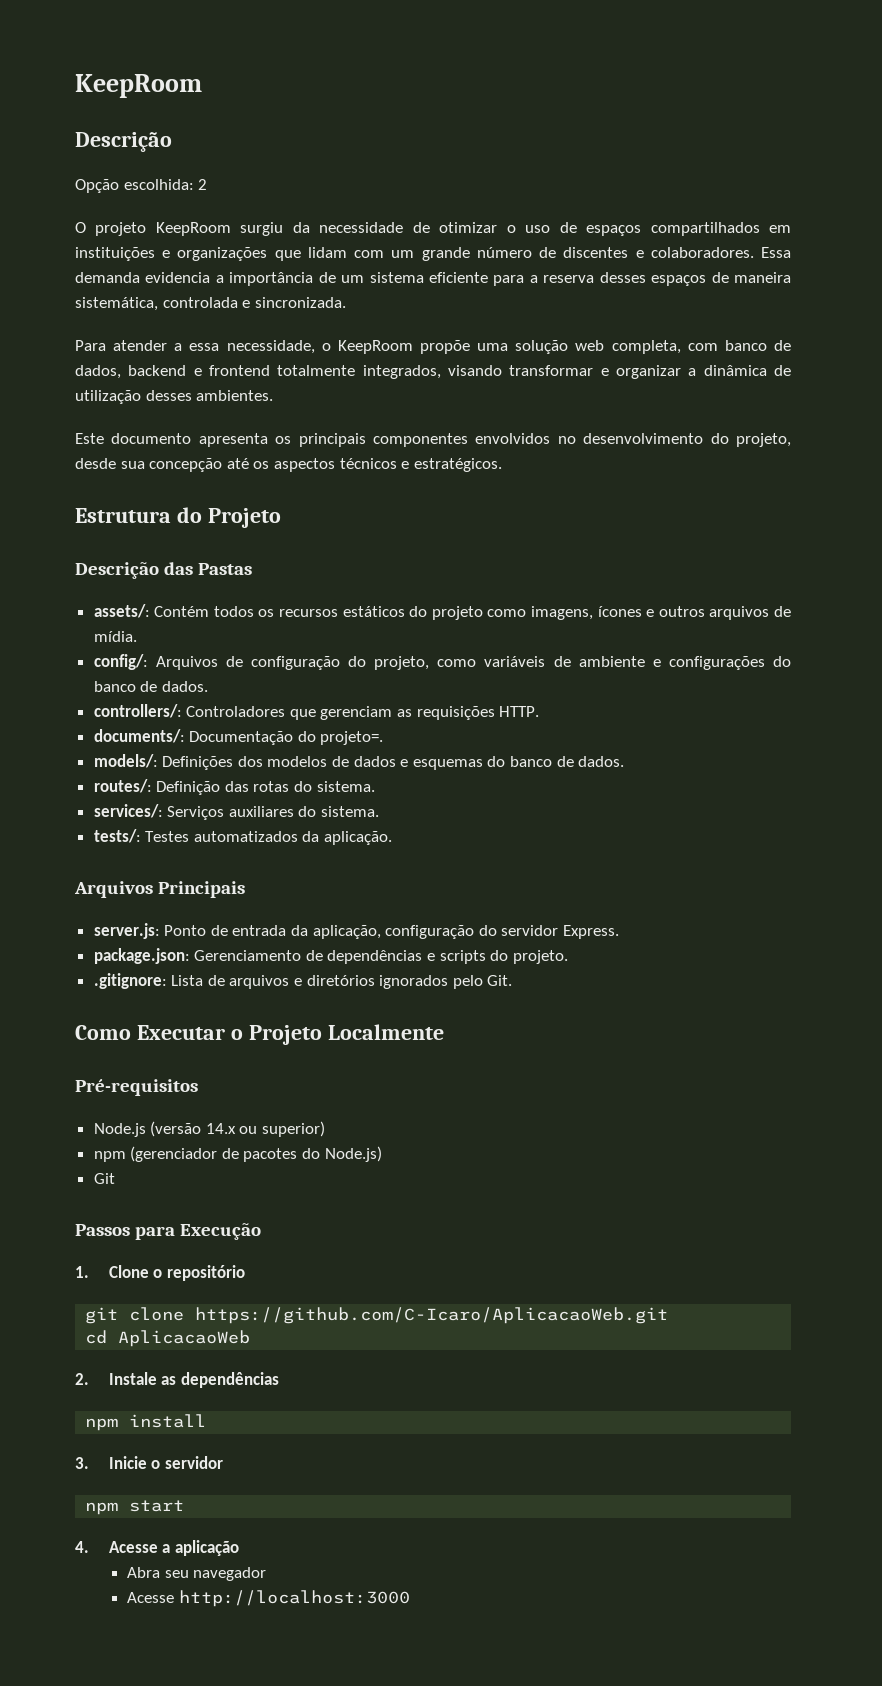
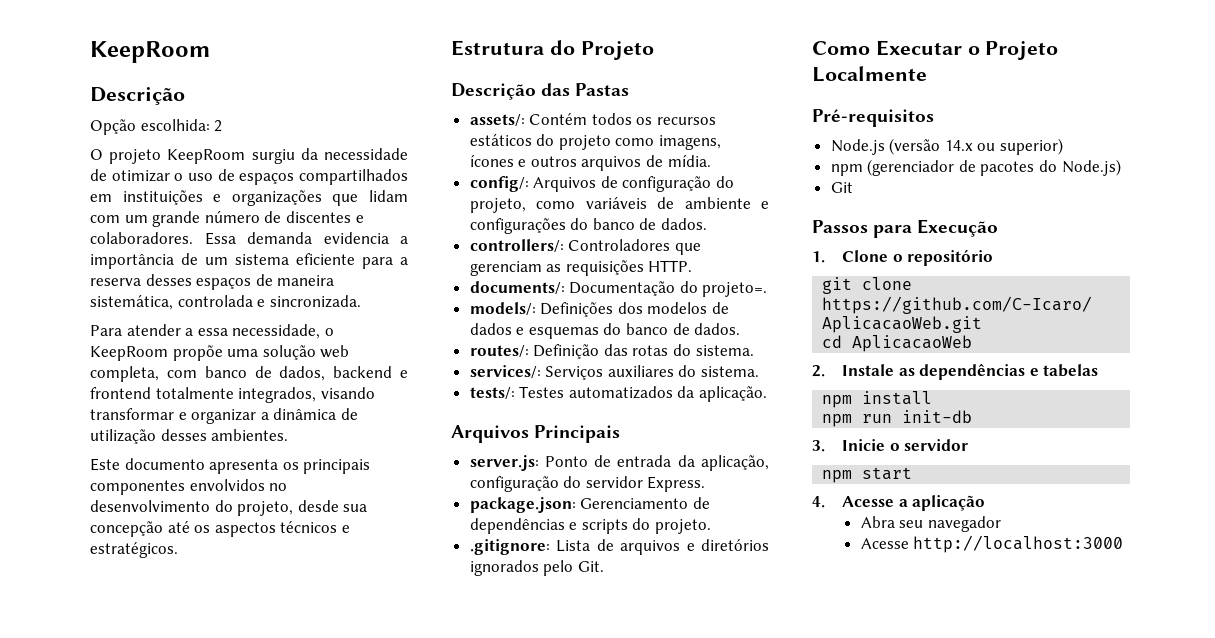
(279, 1380) none -> [1029,364,1099,377] e tabelas
(207, 1421) none -> [822,410,973,427] // npm run init-db

